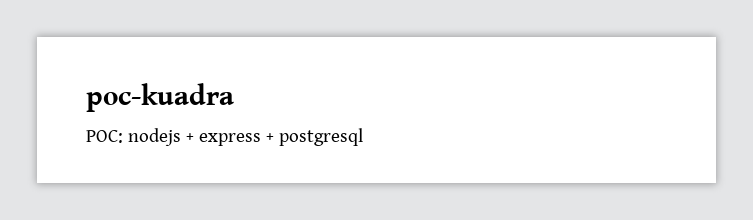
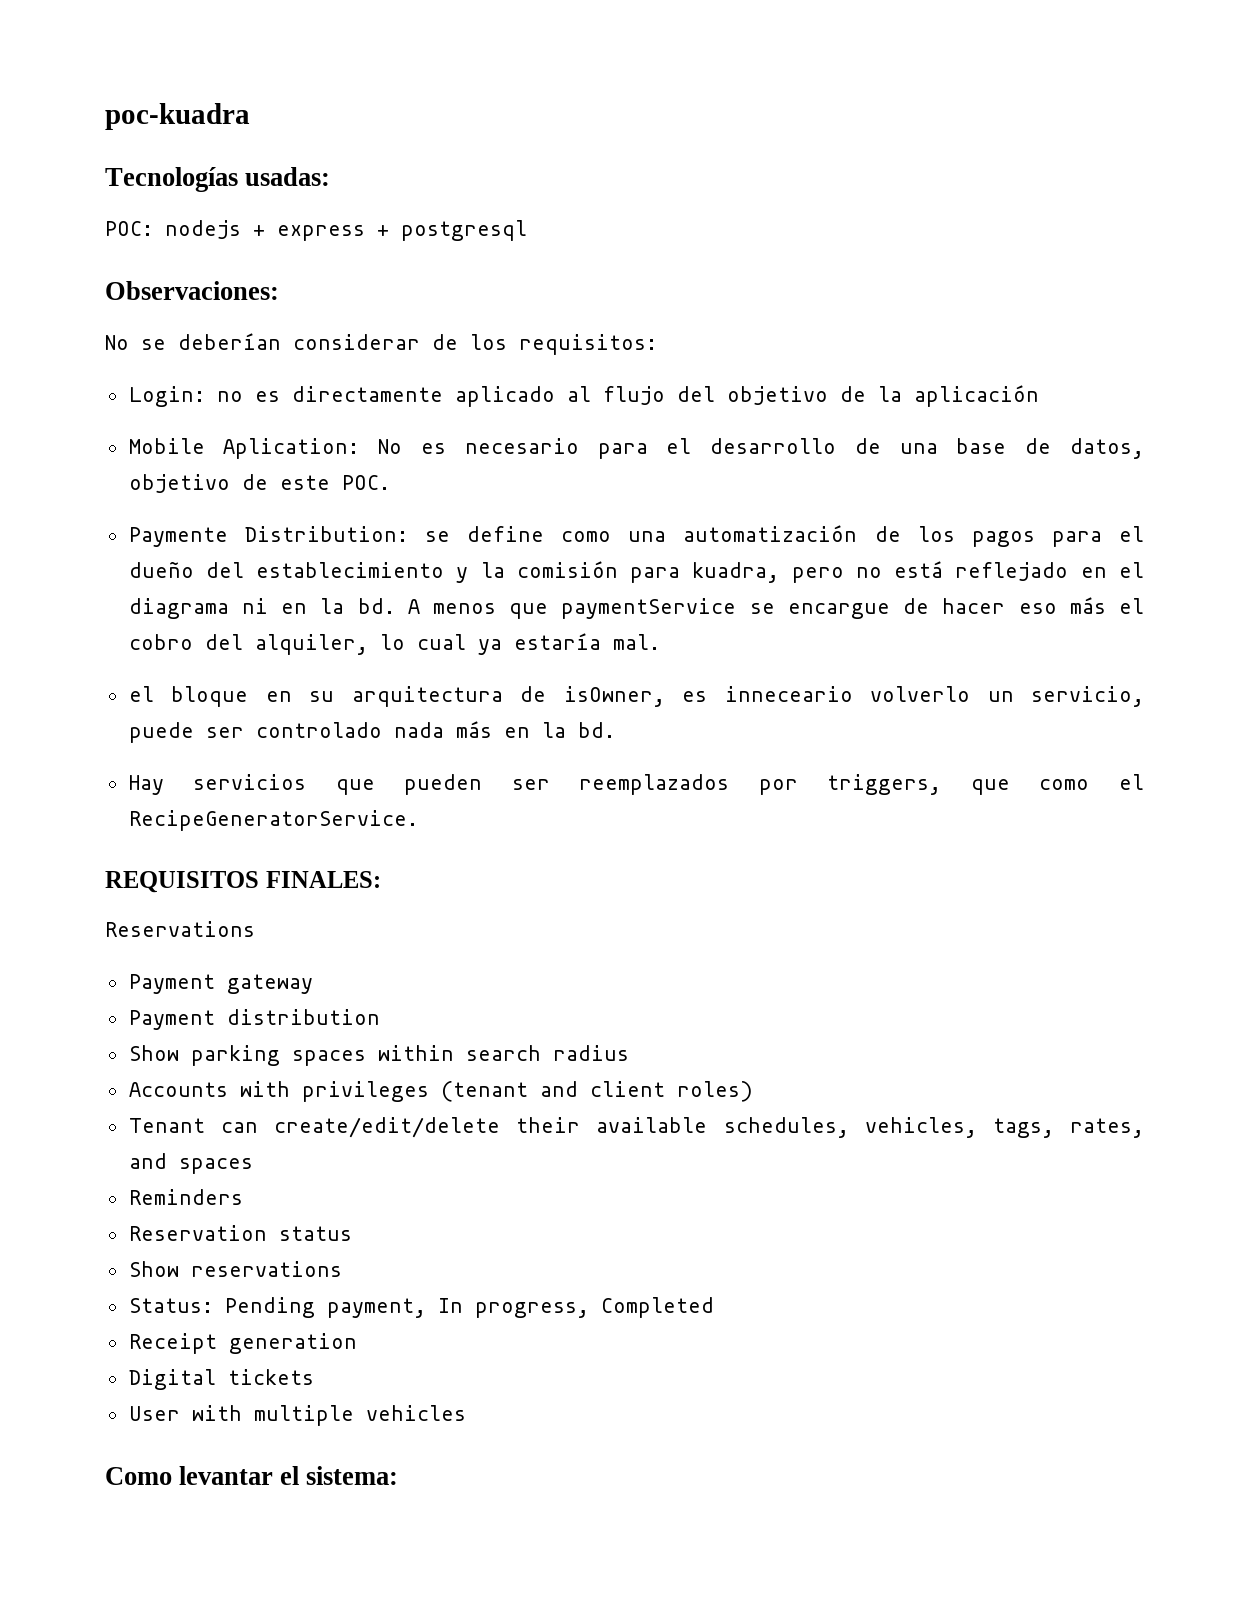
(234, 97) none -> [105,167,331,192] // Tecnologías usadas:
(363, 137) none -> [105,281,279,300] [105,333,657,355] [128,385,1039,407] [128,438,1145,459] [128,474,390,493] [128,525,1144,547] [128,561,1144,583] [128,597,1145,619] [128,633,660,655] [128,686,1144,707] [128,721,615,743] [128,774,1144,795] [128,810,418,831] [105,871,381,893] [105,921,255,937] [128,974,313,994] [128,1009,380,1030] [128,1045,629,1066] [128,1081,753,1102] [128,1117,1145,1138] [128,1153,253,1174] [128,1189,243,1205] [128,1225,352,1241] [128,1261,342,1277] [128,1297,714,1318] [128,1333,357,1354] [128,1369,314,1390] [128,1405,466,1426] [105,1466,399,1485] // Observaciones: // No se deberían considerar de los requisitos: // Login: no es directamente aplicado al flujo del objetivo de la aplicación // Mobile Aplication: No es necesario para el desarrollo de una base de datos, objetivo de este POC. // Paymente Distribution: se define como una automatización de los pagos para el dueño del establecimiento y la comisión para kuadra, pero no está reflejado en el diagrama ni en la bd. A menos que paymentService se encargue de hacer eso más el cobro del alquiler, lo cual ya estaría mal. // el bloque en su arquitectura de isOwner, es inneceario volverlo un servicio, puede ser controlado nada más en la bd. // Hay servicios que pueden ser reemplazados por triggers, que como el RecipeGeneratorService. // REQUISITOS FINALES: // Reservations // Payment gateway // Payment distribution // Show parking spaces within search radius // Accounts with privileges (tenant and client roles) // Tenant can create/edit/delete their available schedules, vehicles, tags, rates, and spaces // Reminders // Reservation status // Show reservations // Status: Pending payment, In progress, Completed // Receipt generation // Digital tickets // User with multiple vehicles // Como levantar el sistema:

